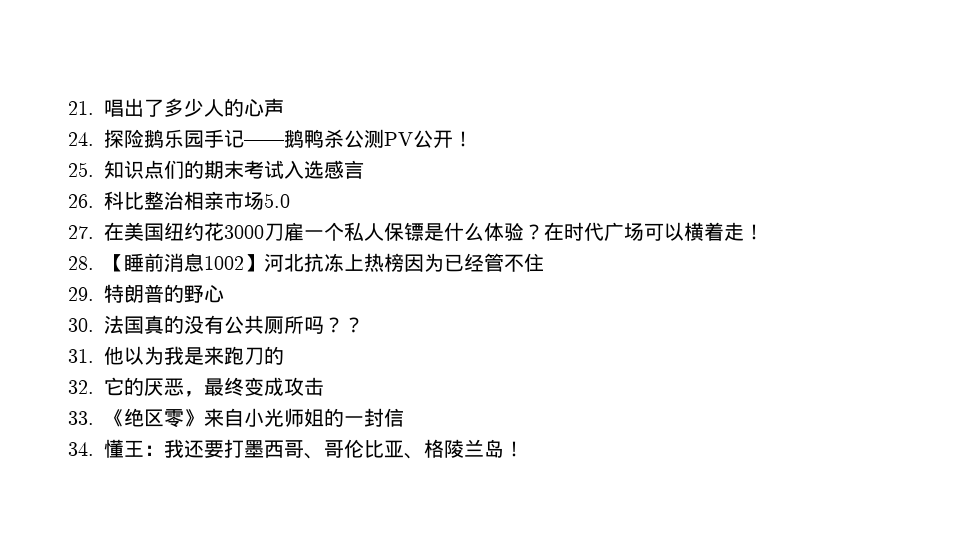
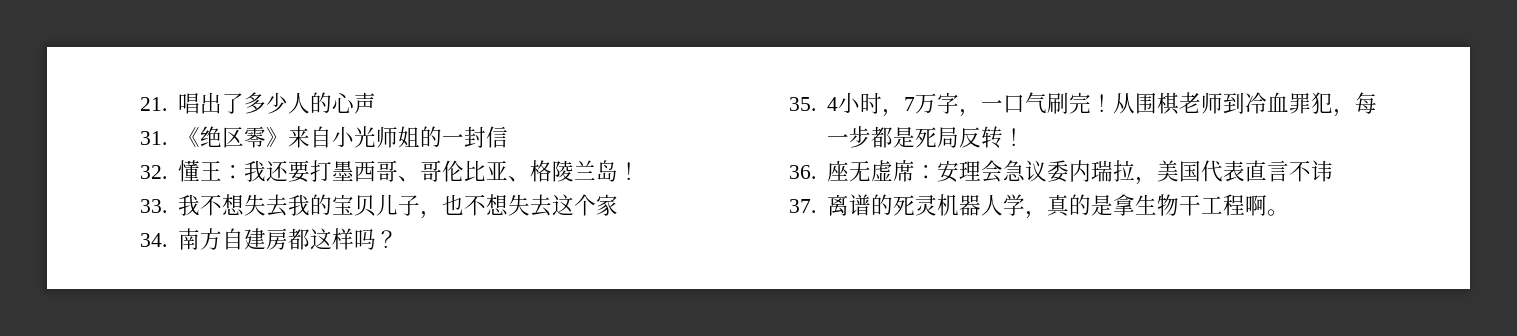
[68,129,473,148] [68,160,364,179] [68,191,290,210] [68,222,764,241] [68,253,544,272] [68,284,224,303] [68,315,364,334] [68,346,284,365] [68,377,324,397] [68,411,94,425] 24.探险鹅乐园手记——鹅鸭杀公测PV公开！ // 25.知识点们的期末考试入选感言 // 26.科比整治相亲市场5.0 // 27.在美国纽约花3000刀雇一个私人保镖是什么体验？在时代广场可以横着走！ // 28.【睡前消息1002】河北抗冻上热榜因为已经管不住 // 29.特朗普的野心 // 30.法国真的没有公共厕所吗？？ // 31.他以为我是来跑刀的 // 32.它的厌恶，最终变成攻击 // 33. -> [140,131,167,145] 31.
[68,442,94,456] 34. -> [140,165,167,179] 32.
(524, 449) none -> [140,194,618,219] [140,228,398,250] [789,92,1377,117] [826,126,1025,149] [789,160,1333,185] [789,194,1289,219] // 33.我不想失去我的宝贝儿子，也不想失去这个家 // 34.南方自建房都这样吗？ // 35. 4小时，7万字，一口气刷完！从围棋老师到冷血罪犯，每一步都是死局反转！ // 36.座无虚席：安理会急议委内瑞拉，美国代表直言不讳 // 37.离谱的死灵机器人学，真的是拿生物干工程啊。

